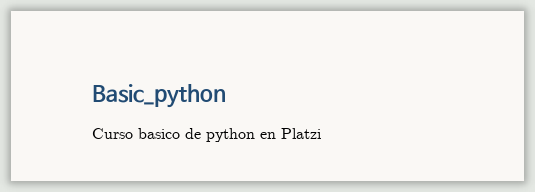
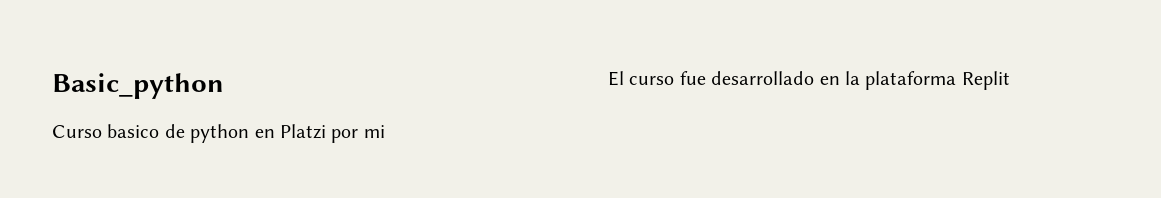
(321, 133) none -> [331,125,385,143] [608,71,1010,90] por mi // El curso fue desarrollado en la plataforma Replit

